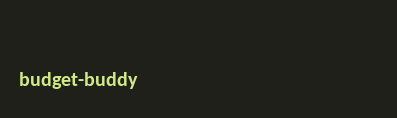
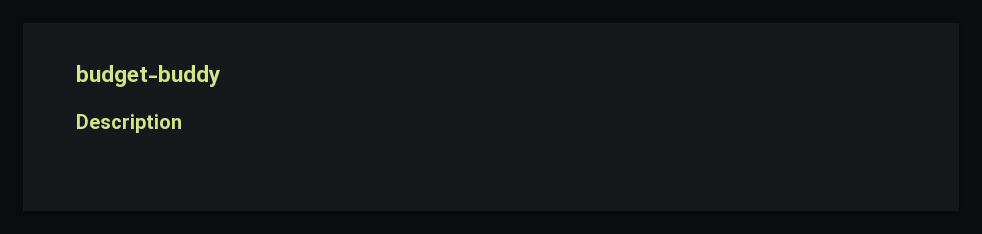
(138, 80) none -> [76,114,182,133] // Description

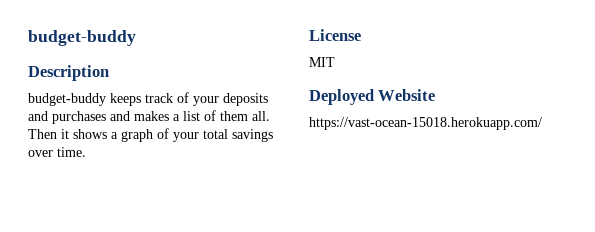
(182, 123) none -> [28,92,268,106] [28,110,270,124] [28,128,273,142] [28,147,86,157] [309,29,361,41] [309,57,335,67] [309,89,436,105] [309,117,542,130] // budget-buddy keeps track of your deposits and purchases and makes a list of them all. Then it shows a graph of your total savings over time. // License // MIT // Deployed Website // https://vast-ocean-15018.herokuapp.com/

